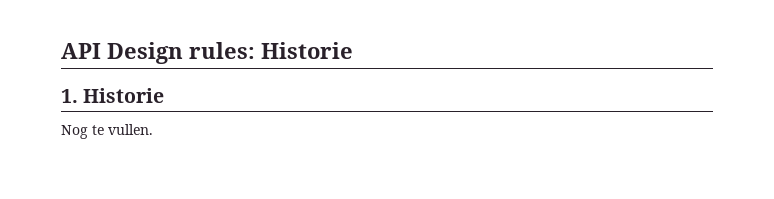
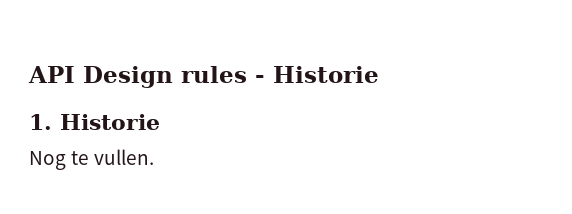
[189,42,255,59] rules: -> [181,66,265,83] rules -

